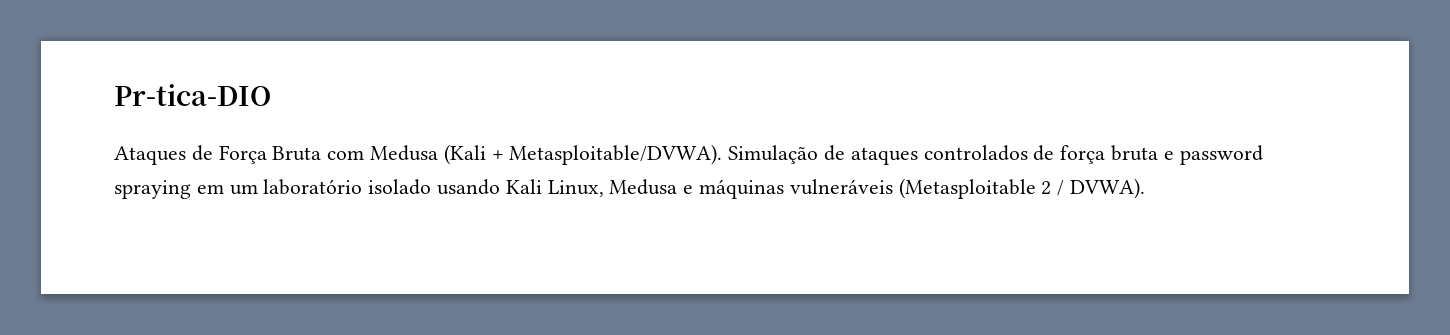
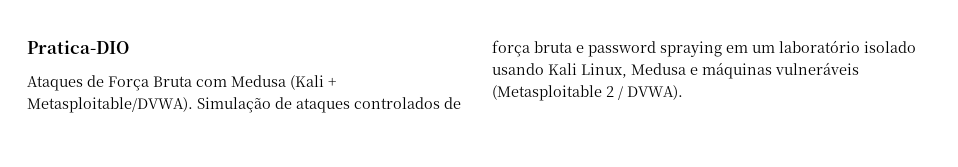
[114,84,271,106] Pr-tica-DIO -> [27,40,129,54] Pratica-DIO

